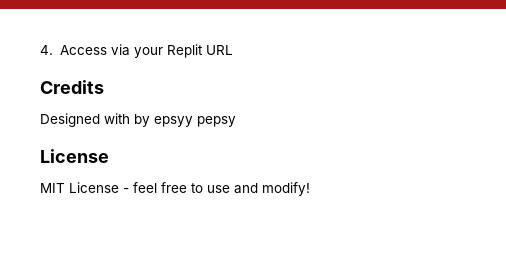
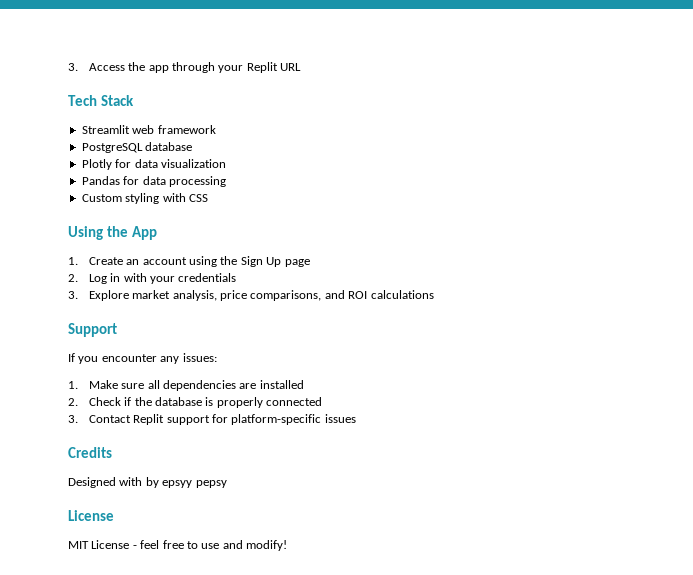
[40,44,234,58] 4. Access via your Replit URL -> [68,62,302,73] [68,95,134,106] [81,125,216,134] [81,142,193,153] [81,159,226,170] [81,176,226,187] [81,193,208,204] [68,226,157,240] [68,256,310,267] [68,273,237,284] [68,290,434,301] [68,323,117,337] [68,353,217,364] [68,380,304,391] [68,397,323,408] [68,414,356,425] 3. Access the app through your Replit URL // Tech Stack // Streamlit web framework // PostgreSQL database // Plotly for data visualization // Pandas for data processing // Custom styling with CSS // Using the App // 1. Create an account using the Sign Up page // 2. Log in with your credentials // 3. Explore market analysis, price comparisons, and ROI calculations // Support // If you encounter any issues: // 1. Make sure all dependencies are installed // 2. Check if the database is properly connected // 3. Contact Replit support for platform-specific issues

